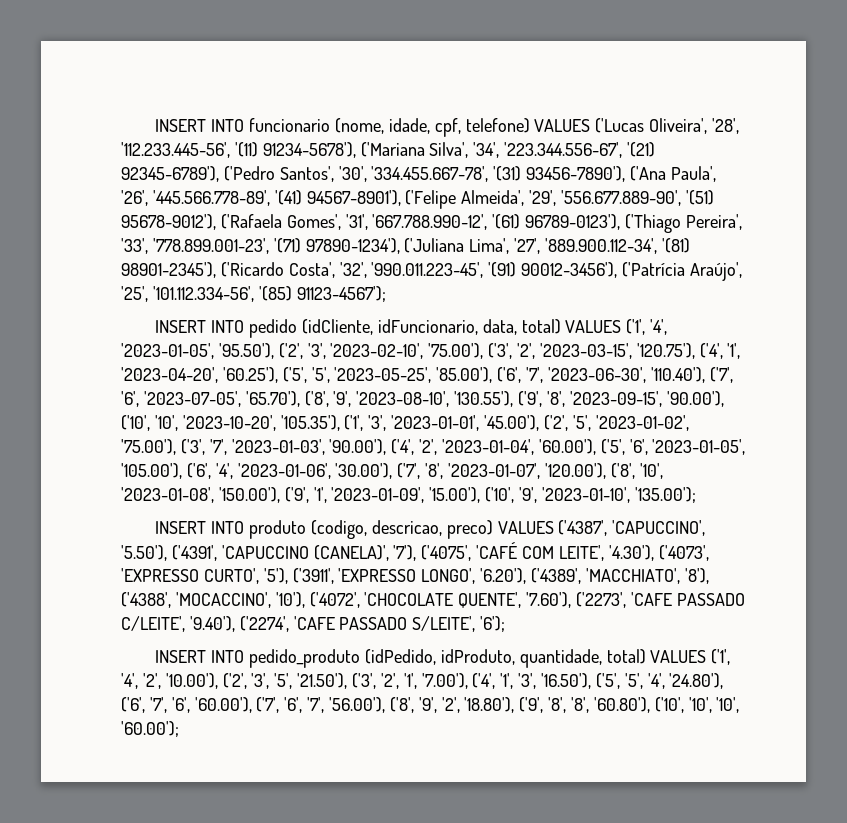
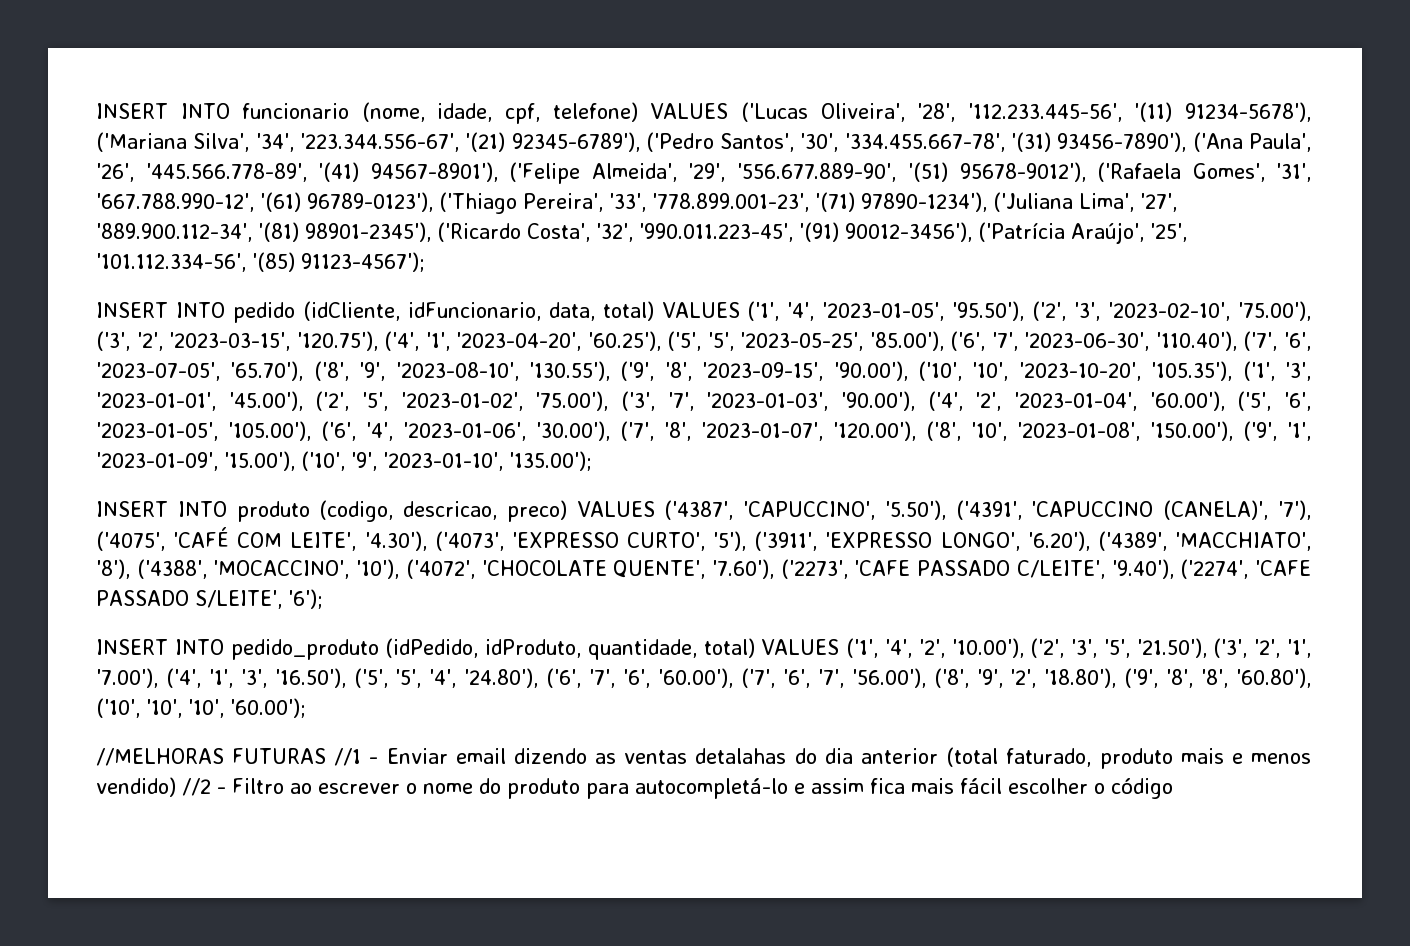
(179, 729) none -> [96,747,1312,769] [96,777,1173,799] // //MELHORAS FUTURAS //1 - Enviar email dizendo as ventas detalahas do dia anterior (total faturado, produto mais e menos vendido) //2 - Filtro ao escrever o nome do produto para autocompletá-lo e assim fica mais fácil escolher o código

